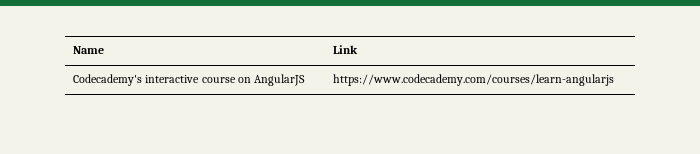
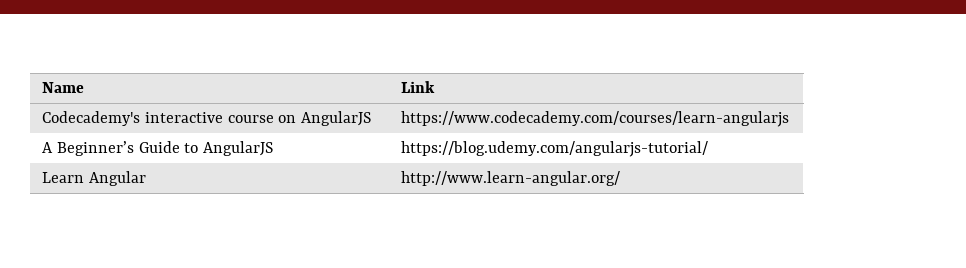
(615, 80) none -> [42,141,274,156] [401,141,709,157] [42,171,146,186] [401,171,621,186] // A Beginner’s Guide to AngularJS | https://blog.udemy.com/angularjs-tutorial/ // Learn Angular | http://www.learn-angular.org/

